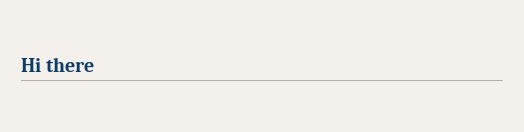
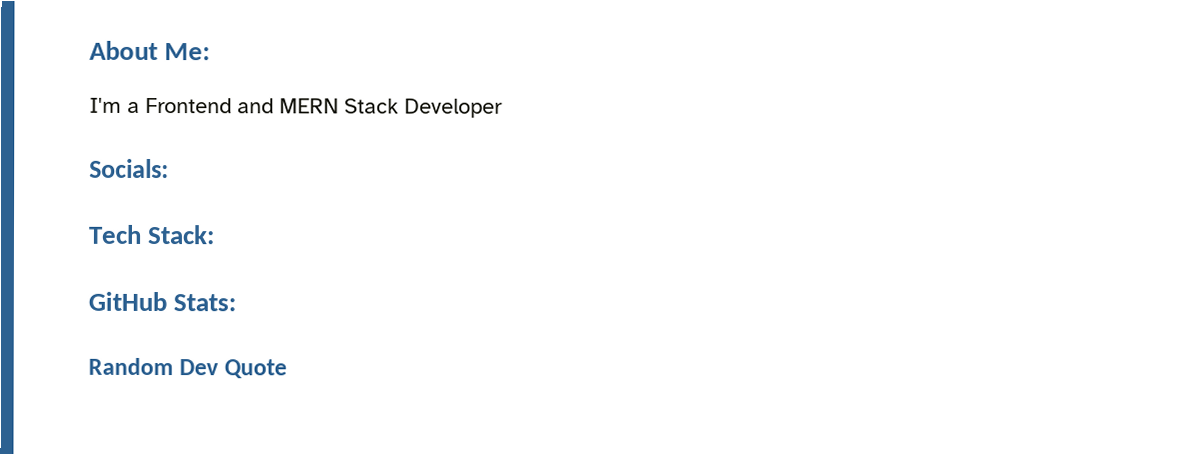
[21,57,95,72] Hi there -> [89,40,211,61] [89,97,503,118] [89,158,169,179] [88,224,216,245] [88,291,237,312] [88,357,287,379] About Me: // I'm a Frontend and MERN Stack Developer // Socials: // Tech Stack: // GitHub Stats: // Random Dev Quote

